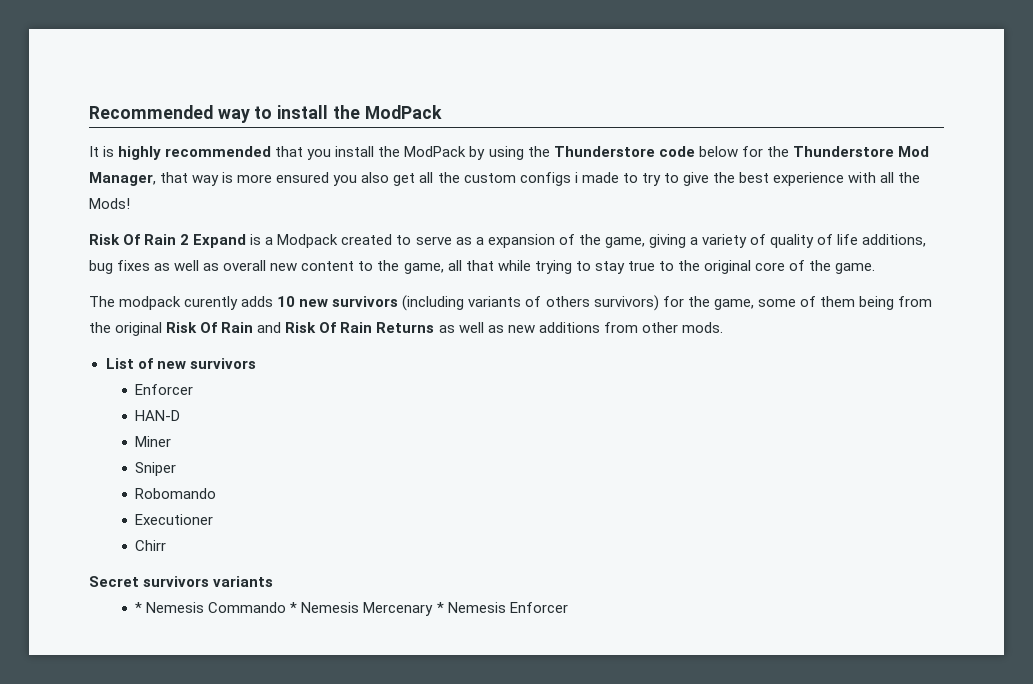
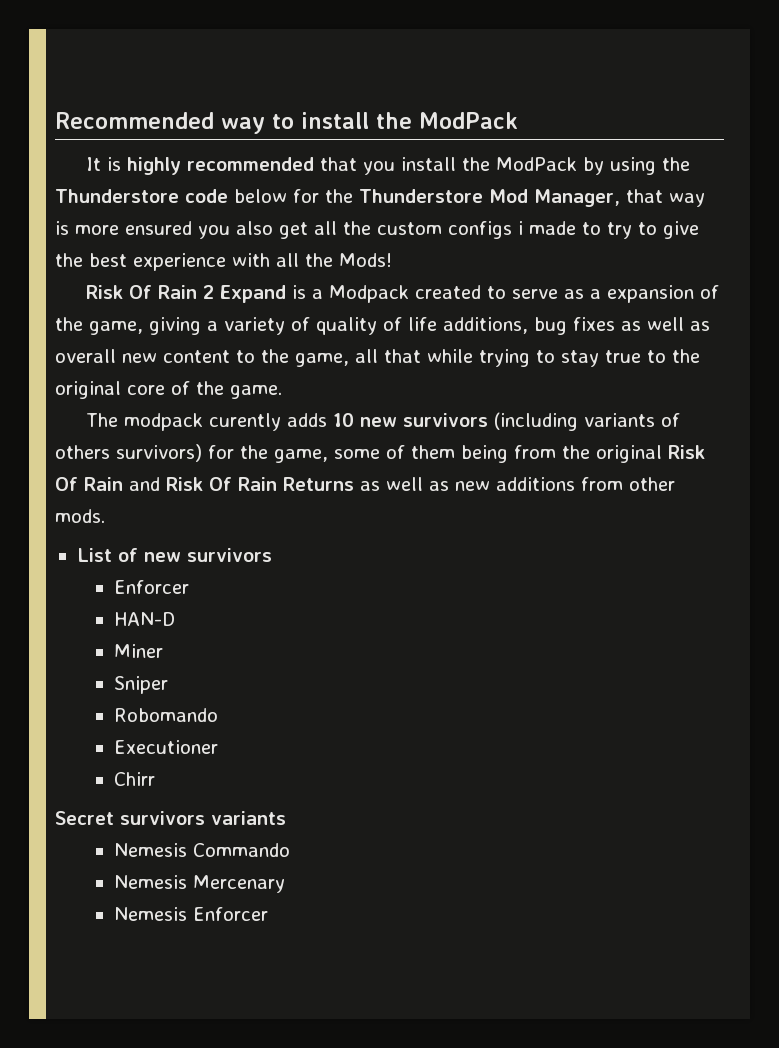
[135,602,143,613] * -> (286, 818) none
[290,602,298,613] * -> (291, 850) //
[436,602,444,613] * -> (286, 884) //

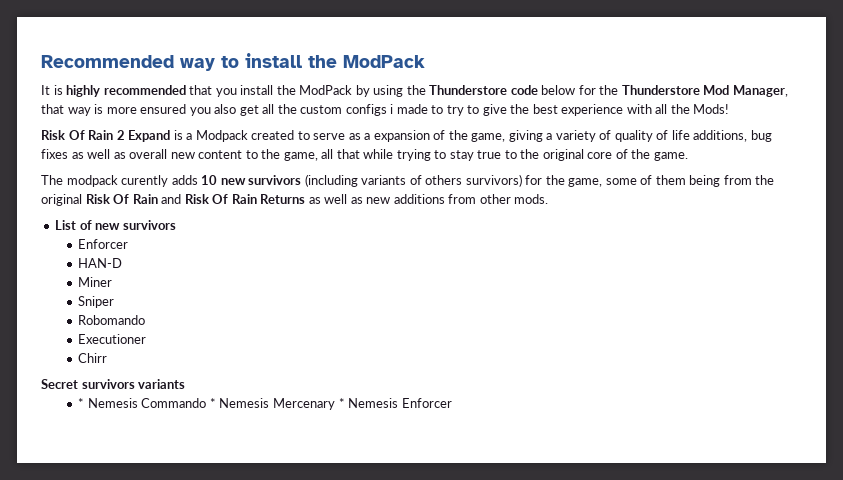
(286, 818) none -> [78,398,85,408] *
(291, 850) // -> [209,398,216,408] *
(286, 884) // -> [338,398,345,408] *

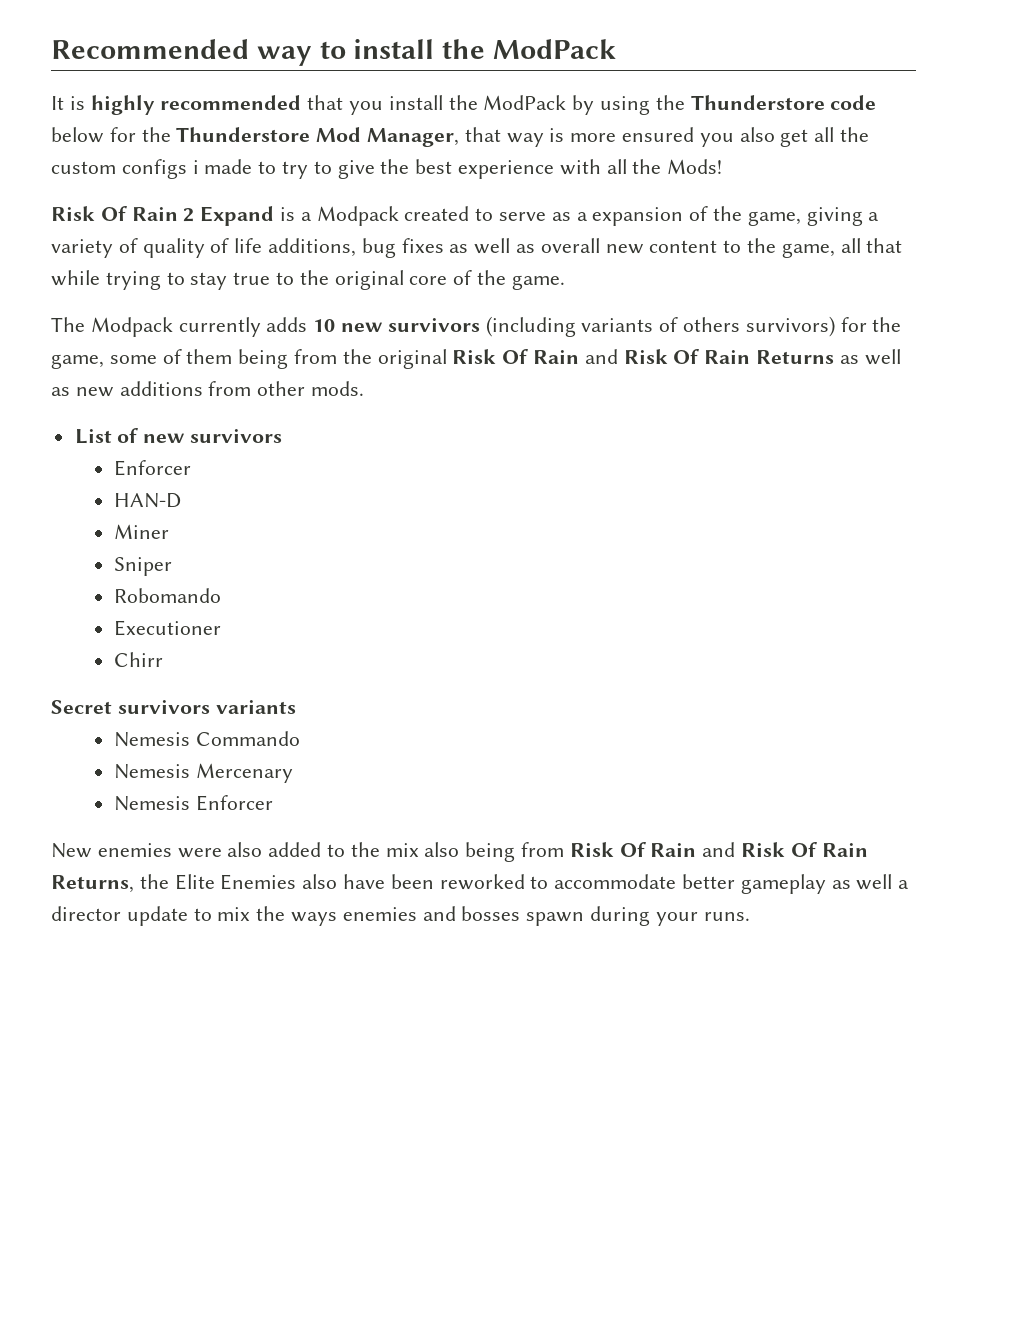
[66,175,169,187] modpack curently -> [90,317,261,337] Modpack currently
[78,398,85,408] * -> (296, 707) none
[209,398,216,408] * -> (301, 738) //
[338,398,345,408] * -> (294, 773) //
(452, 403) none -> [51,842,868,862] [51,874,910,894] [51,906,750,926] // New enemies were also added to the mix also being from Risk Of Rain and Risk Of Rain Returns, the Elite Enemies also have been reworked to accommodate better gameplay as well a director update to mix the ways enemies and bosses spawn during your runs.

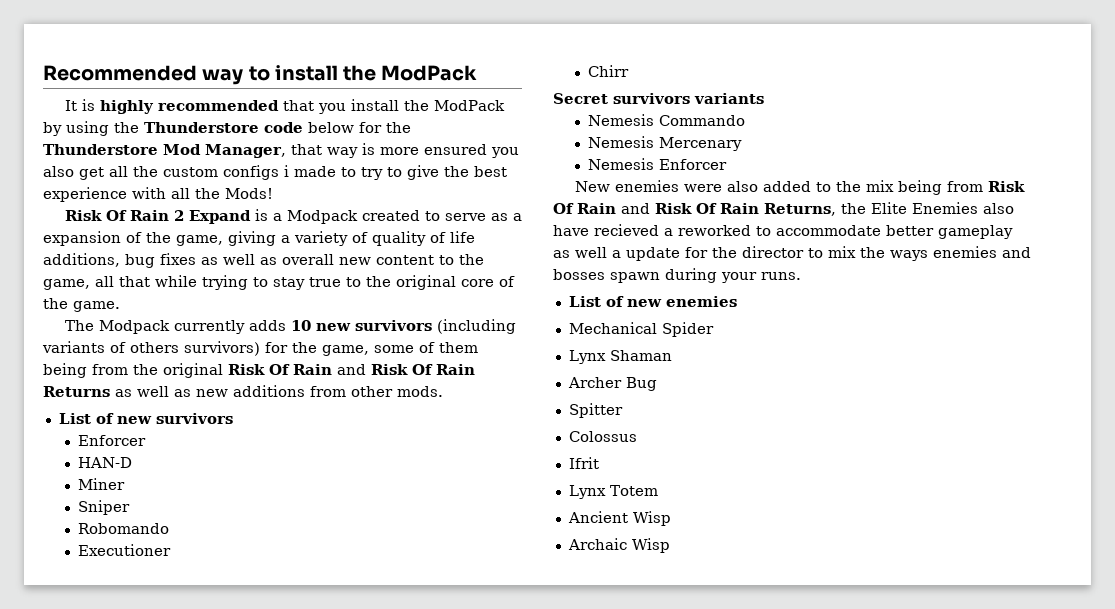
[424,842,460,857] also -> (894, 186) none
[390,874,434,889] been -> [594,224,673,236] recieved a
[51,906,188,926] director update -> [626,246,804,261] update for the director
(750, 916) none -> [568,296,737,307] [568,322,714,337] [568,350,672,364] [567,377,657,391] [568,403,623,418] [568,431,637,442] [568,457,599,469] [568,485,658,499] [567,511,671,526] [567,538,670,553] // List of new enemies // Mechanical Spider // Lynx Shaman // Archer Bug // Spitter // Colossus // Ifrit // Lynx Totem // Ancient Wisp // Archaic Wisp

